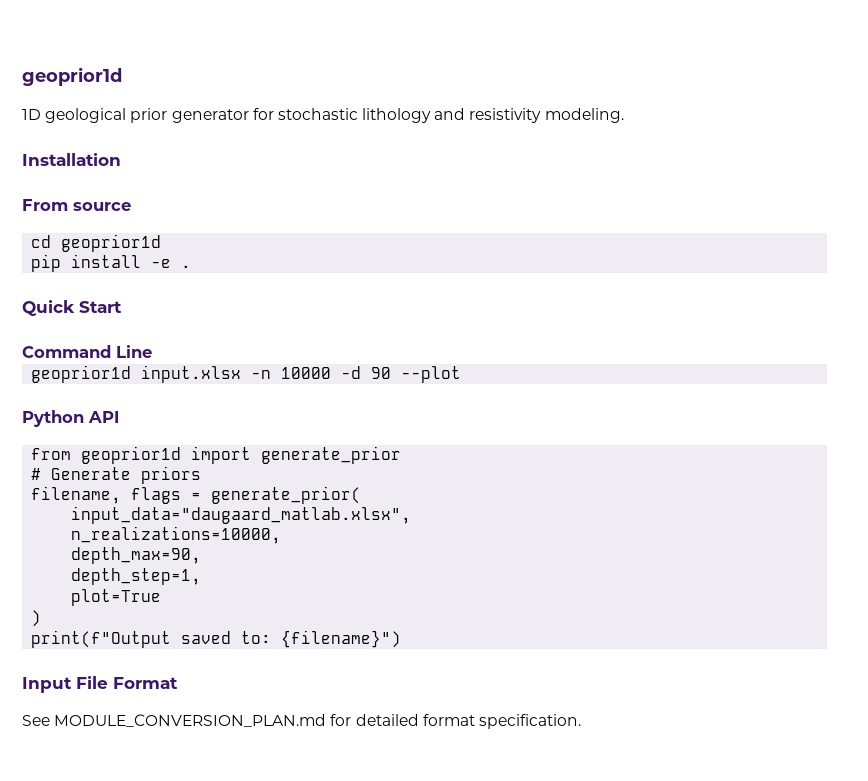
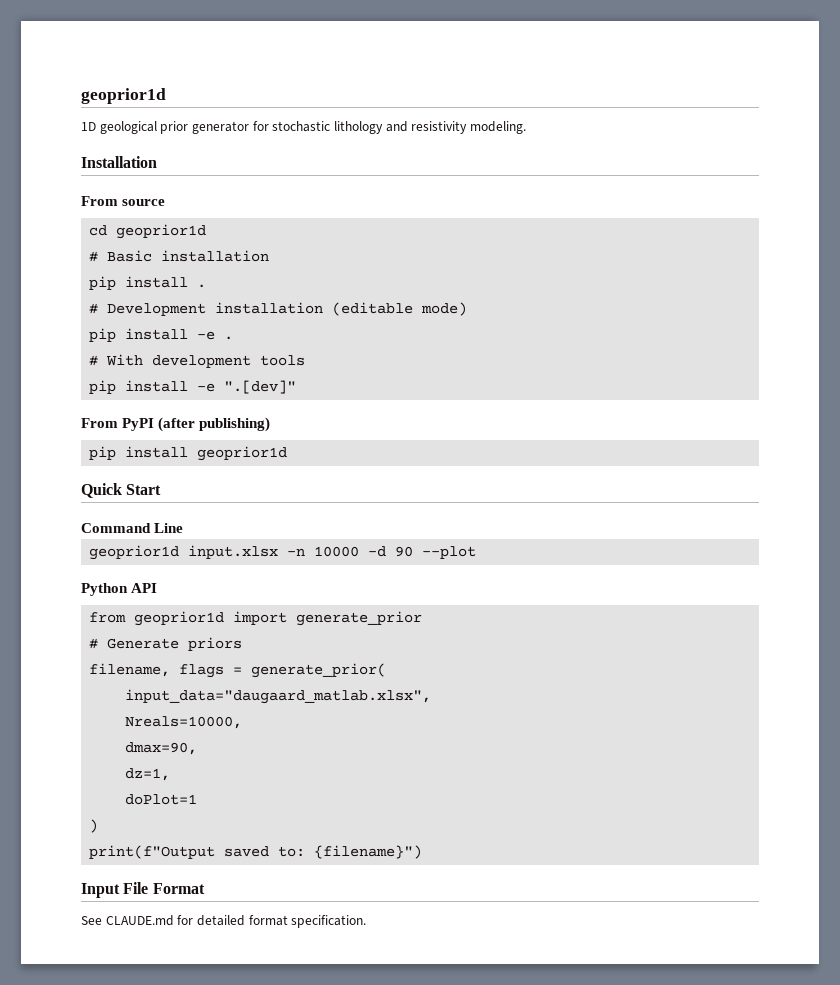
[31,254,192,272] pip install -e . -> [89,250,270,262] [89,276,207,290] [89,302,468,316] [89,328,234,342] [89,354,306,368] [89,380,297,394] [81,417,271,432] [89,446,288,461] # Basic installation // pip install . // # Development installation (editable mode) // pip install -e . // # With development tools // pip install -e ".[dev]" // From PyPI (after publishing) // pip install geoprior1d
[71,526,282,544] [71,547,202,564] [71,568,202,585] [71,589,162,606] n_realizations=10000, // depth_max=90, // depth_step=1, // plot=True -> [125,716,243,729] [125,742,198,755] [125,768,171,781] [125,794,198,805] Nreals=10000, // dmax=90, // dz=1, // doPlot=1
[54,714,327,727] MODULE_CONVERSION_PLAN.md -> [105,915,174,926] CLAUDE.md

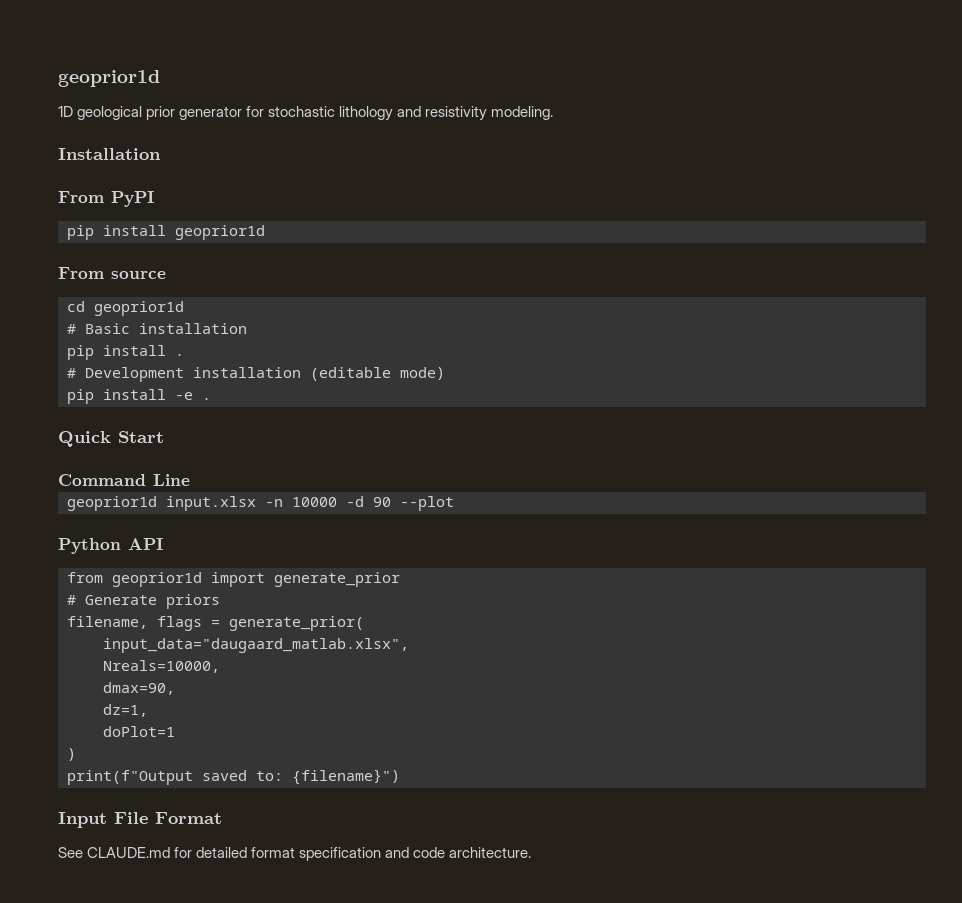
(157, 162) none -> [58,191,154,207] [67,225,265,240] // From PyPI // pip install geoprior1d
[89,354,306,368] [89,380,297,394] [81,417,271,432] [89,446,288,461] // # With development tools // pip install -e ".[dev]" // From PyPI (after publishing) // pip install geoprior1d -> (211, 399) none
[291,915,367,928] specification. -> [299,847,532,861] specification and code architecture.

